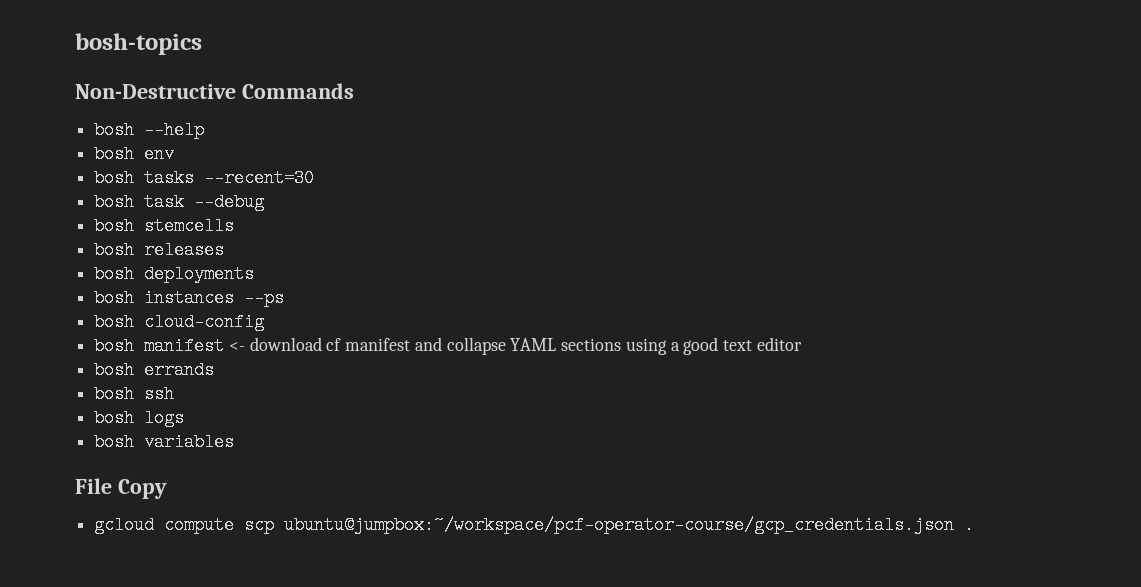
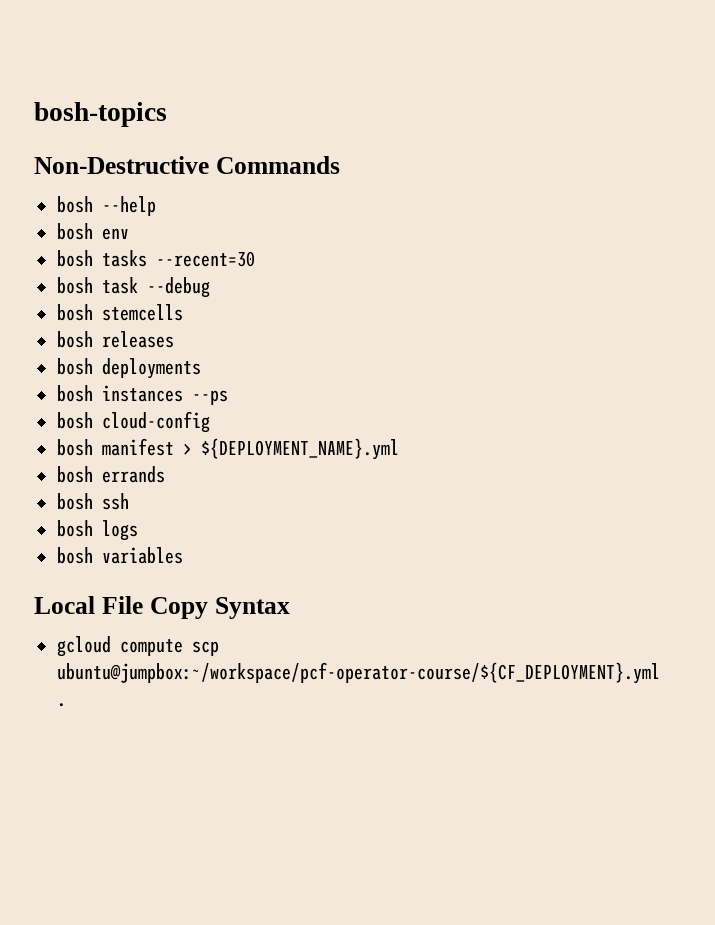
[228,337,802,355] <- download cf manifest and collapse YAML sections using a good text editor -> [182,438,399,460] > ${DEPLOYMENT_NAME}.yml
(235, 442) none -> [34,596,95,614] Local
(167, 489) none -> [214,597,290,619] Syntax
[284,516,955,534] ubuntu@jumpbox:~/workspace/pcf-operator-course/gcp_credentials.json -> [56,662,660,684] ubuntu@jumpbox:~/workspace/pcf-operator-course/${CF_DEPLOYMENT}.yml

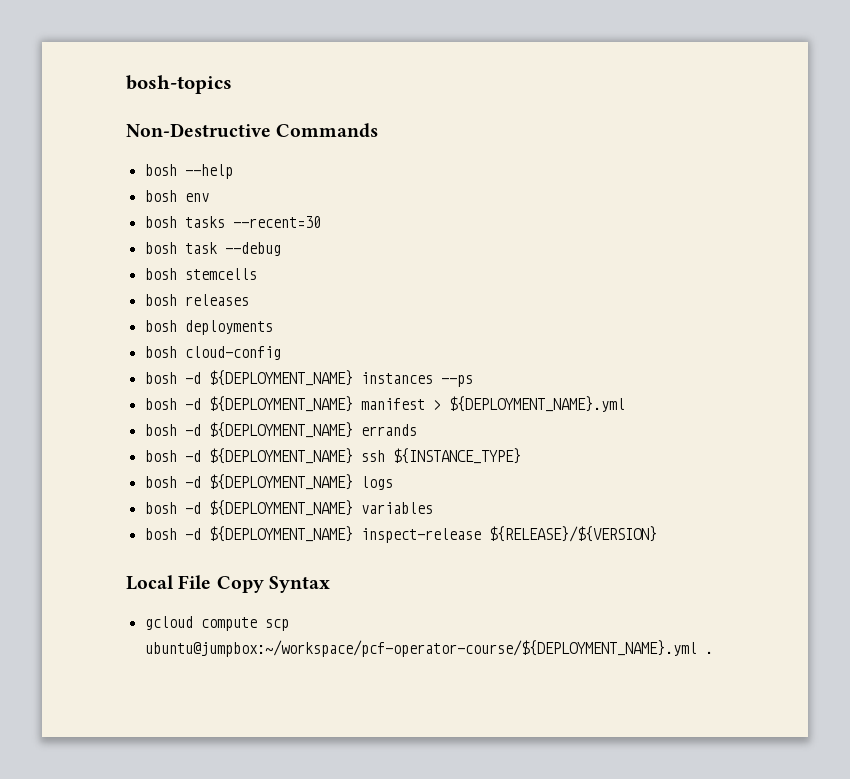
(93, 393) none -> [185,346,282,360] [145,370,354,386] cloud-config // bosh -d ${DEPLOYMENT_NAME}
[101,411,210,433] [56,439,93,456] cloud-config // bosh -> [185,396,354,412] -d ${DEPLOYMENT_NAME}
(93, 474) none -> [185,422,354,438] -d ${DEPLOYMENT_NAME}
(93, 501) none -> [185,448,354,464] -d ${DEPLOYMENT_NAME}
[56,520,93,537] // bosh -> [393,448,522,464] [145,474,354,490] ${INSTANCE_TYPE} // bosh -d ${DEPLOYMENT_NAME}
(93, 555) none -> [185,500,354,516] -d ${DEPLOYMENT_NAME}
(183, 555) none -> [145,526,658,543] // bosh -d ${DEPLOYMENT_NAME} inspect-release ${RELEASE}/${VERSION}
[56,662,660,684] ubuntu@jumpbox:~/workspace/pcf-operator-course/${CF_DEPLOYMENT}.yml -> [145,640,698,657] ubuntu@jumpbox:~/workspace/pcf-operator-course/${DEPLOYMENT_NAME}.yml

